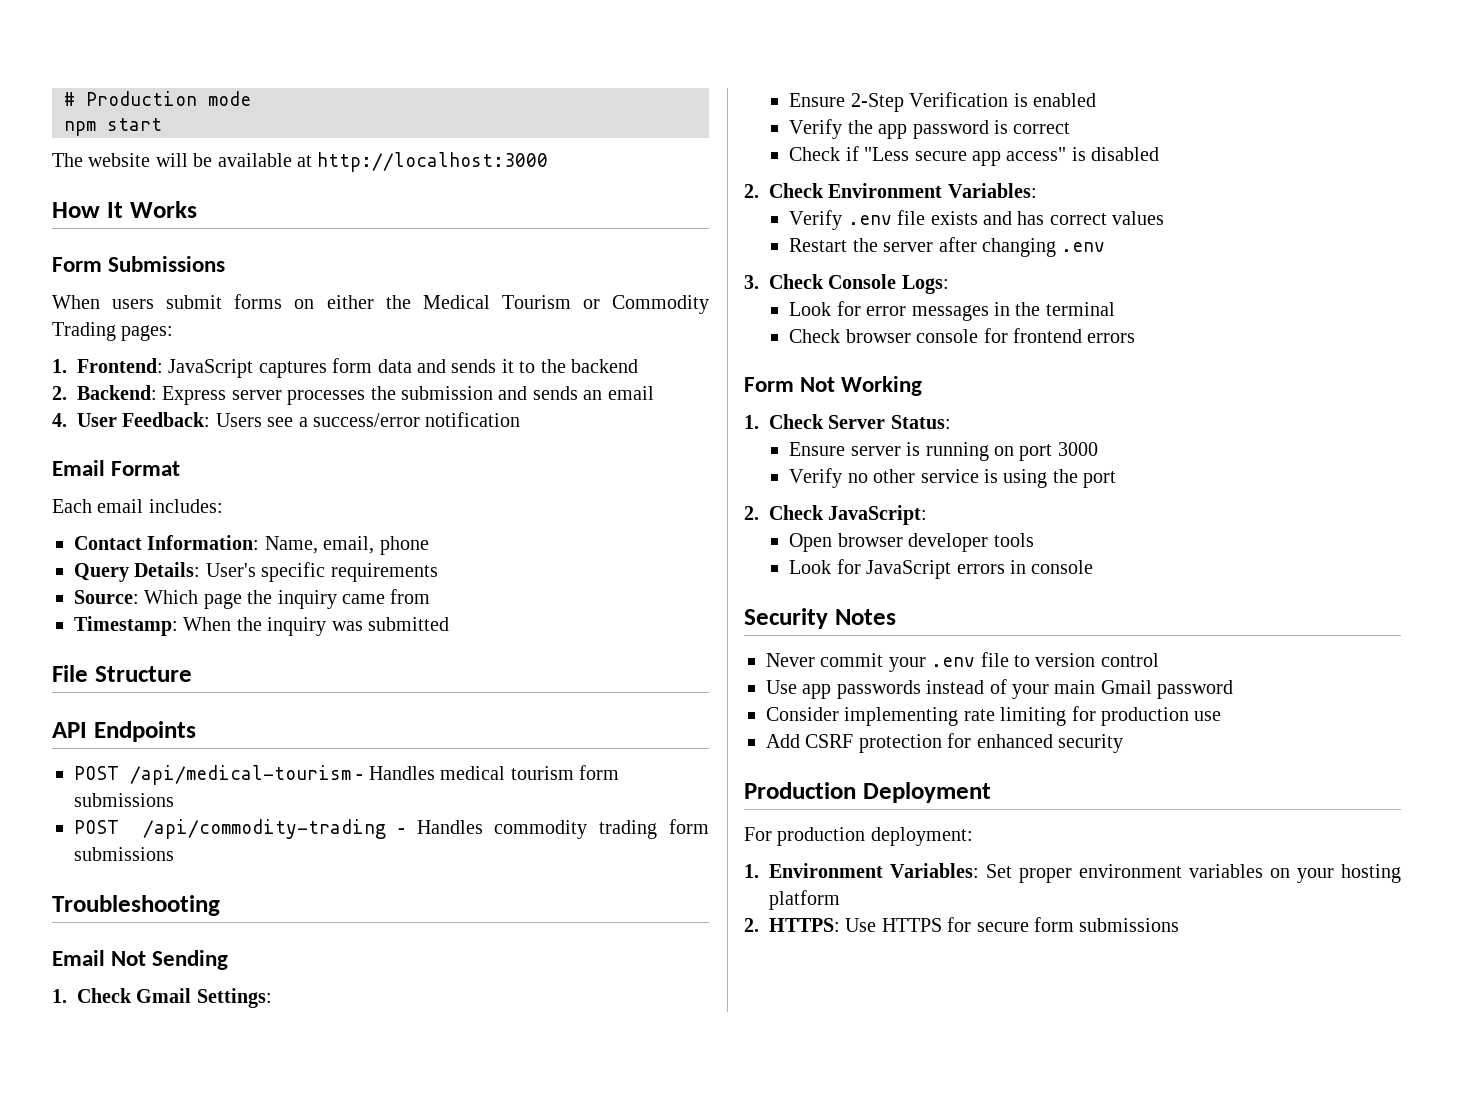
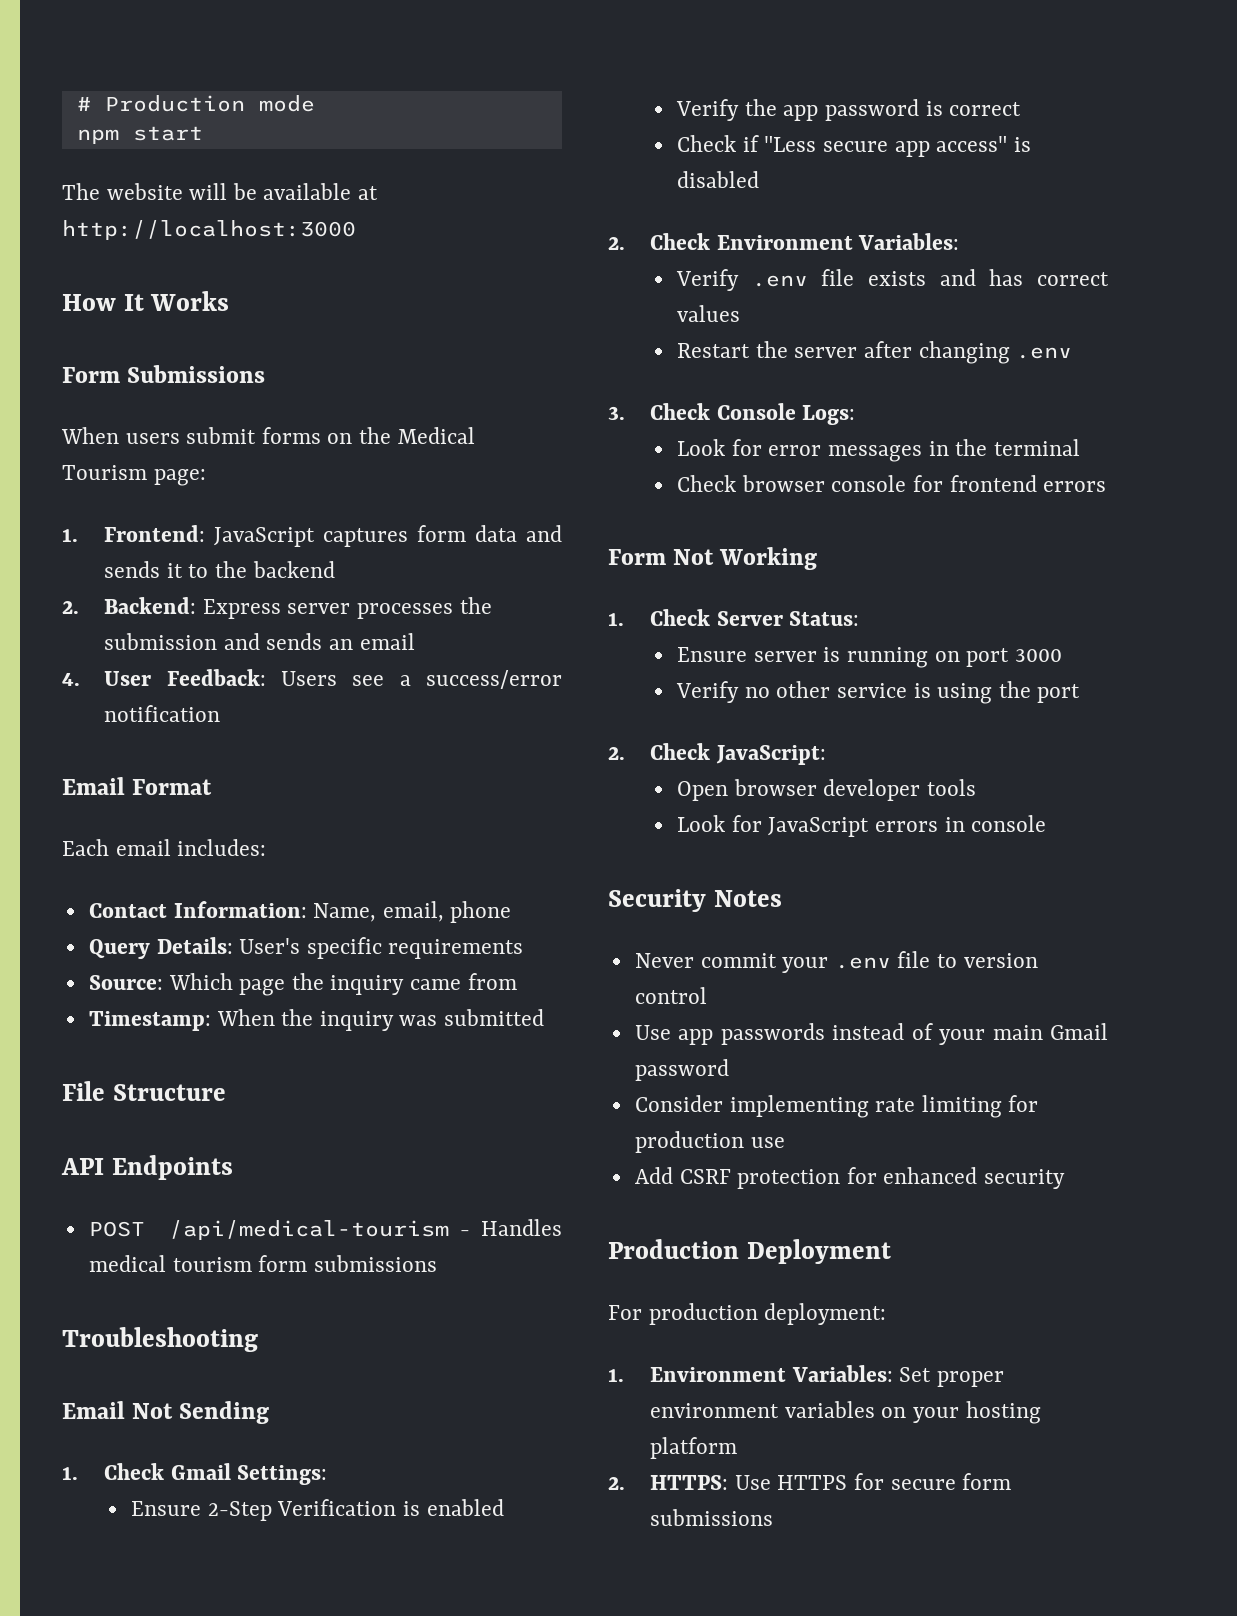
[326,295,374,309] either -> (353, 438) none
[582,295,710,314] [52,322,174,341] or Commodity Trading pages: -> [153,469,206,486] page:
[74,819,709,839] [74,847,174,861] // POST /api/commodity-trading - Handles commodity trading form submissions -> (437, 1263) none

